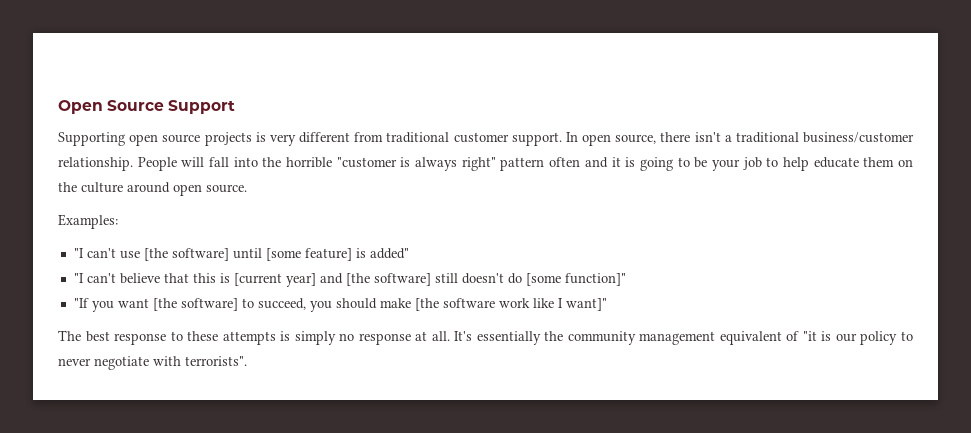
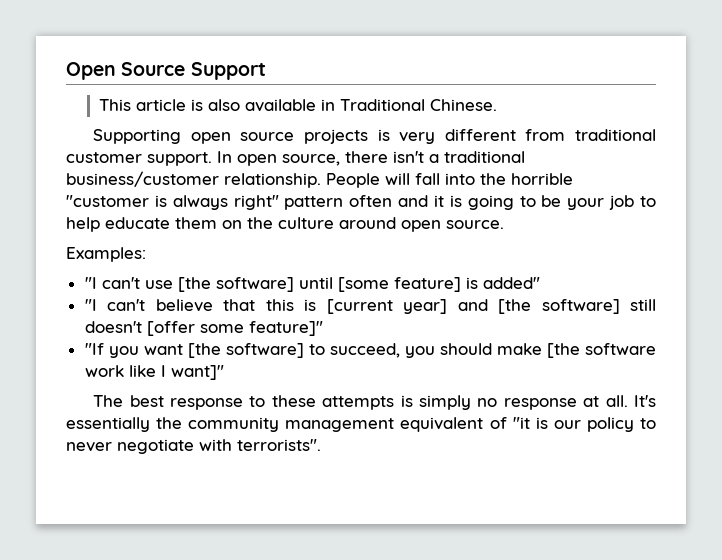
(236, 107) none -> [99,99,498,112] // This article is also available in Traditional Chinese.
[507,273,626,286] do [some function]" -> [146,321,323,336] [offer some feature]"

